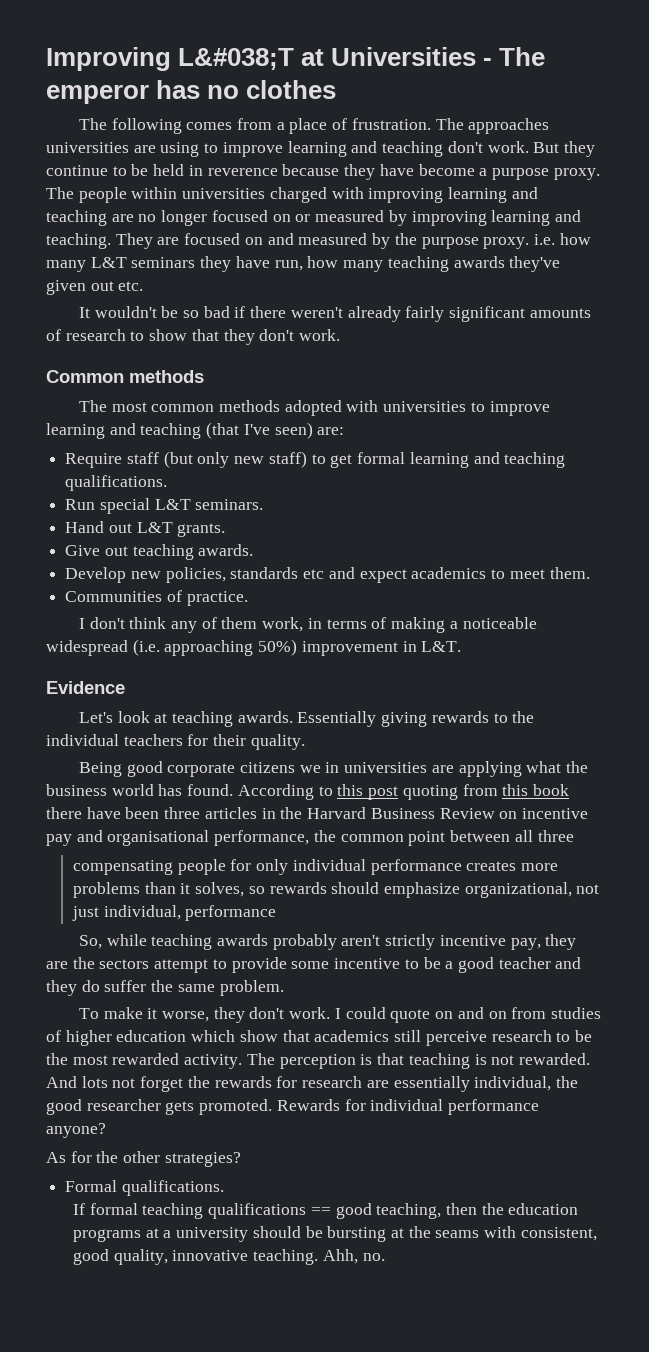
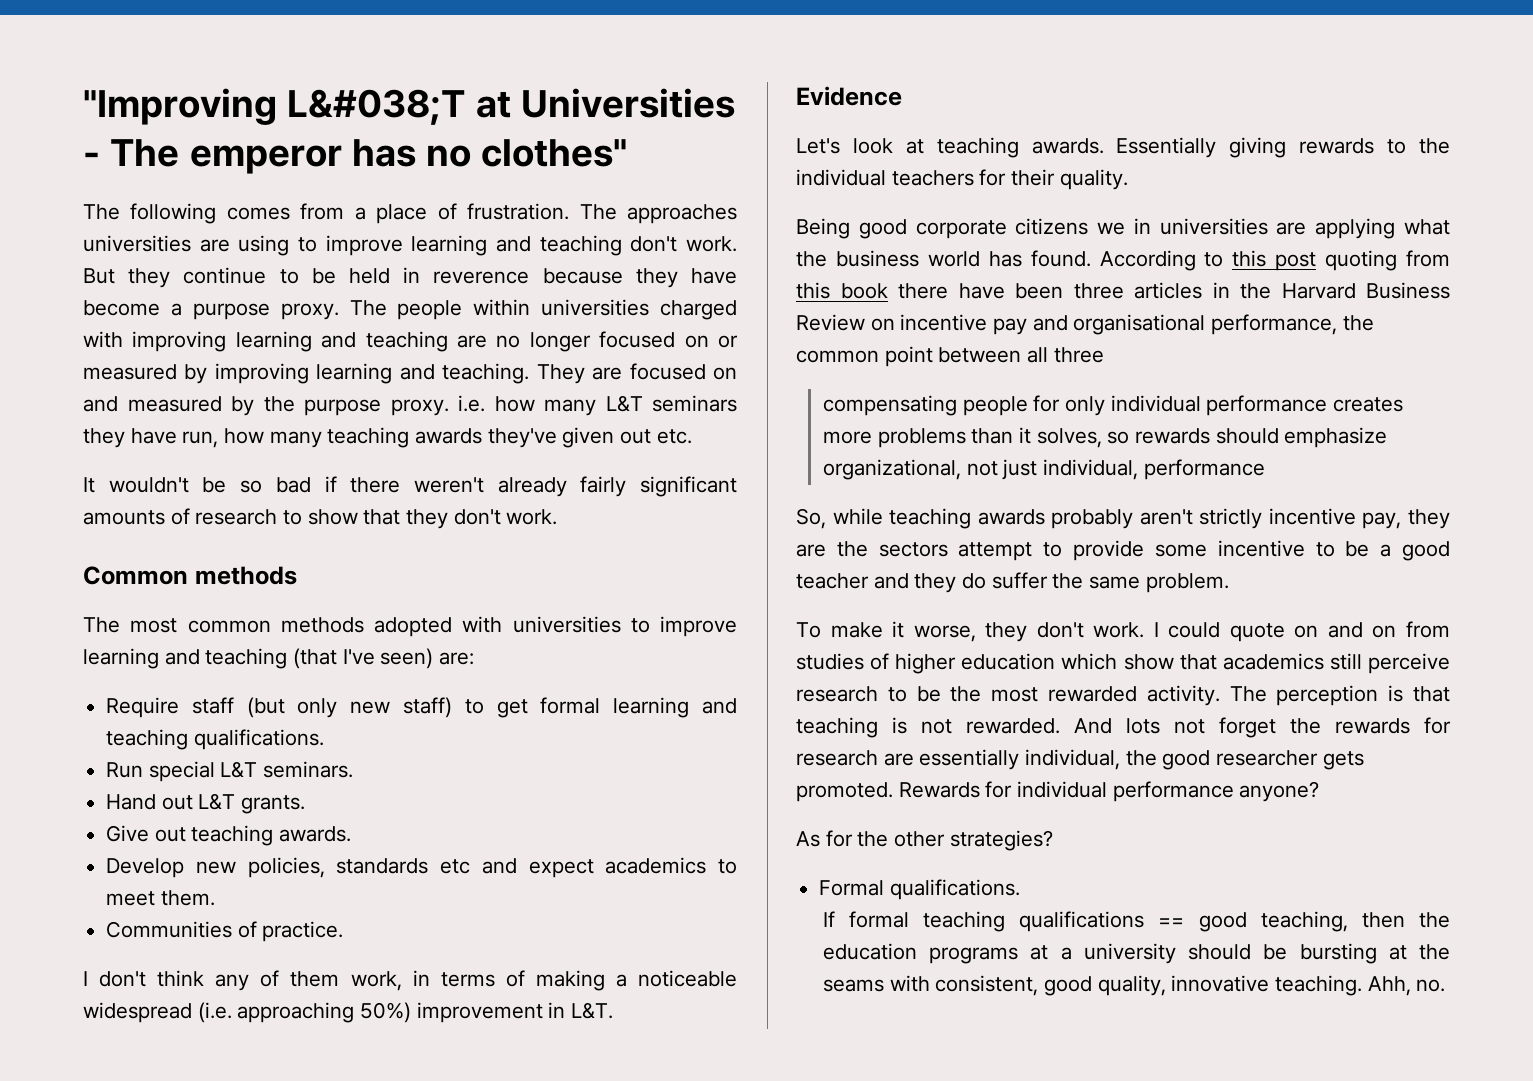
[46,47,171,71] Improving -> [83,88,277,125] "Improving
[246,80,337,99] clothes -> [481,139,628,167] clothes"

